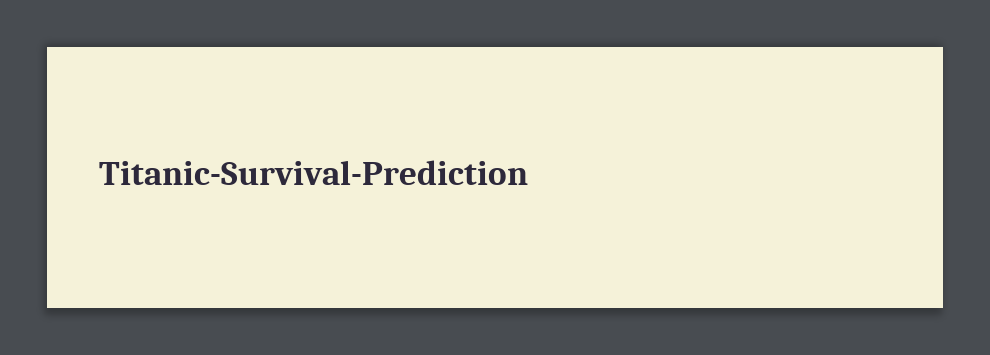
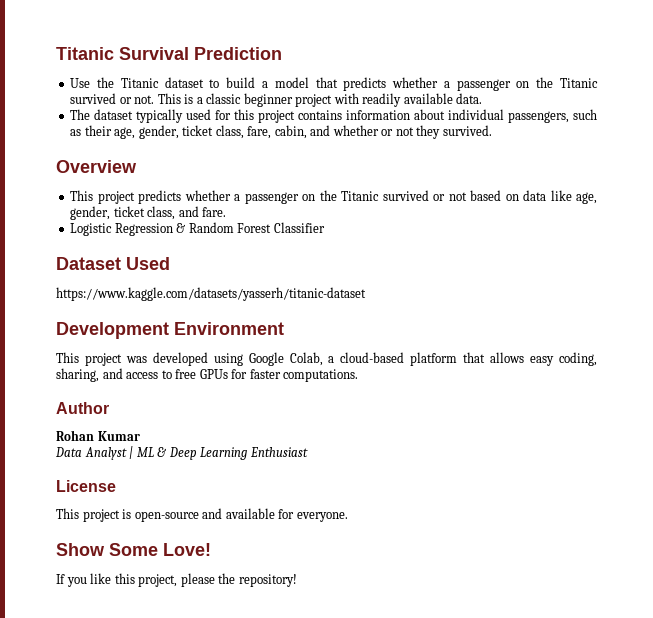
[99,160,528,185] Titanic-Survival-Prediction -> [56,47,282,60] [70,77,599,91] [70,93,483,107] [70,109,598,123] [70,125,492,139] [56,160,137,173] [70,190,597,204] [70,206,227,220] [70,222,325,236] [56,257,170,270] [56,287,366,301] [56,322,284,339] [56,352,597,366] [56,368,359,382] [56,402,109,414] [56,430,140,441] [55,446,308,460] [56,480,116,492] [56,508,348,522] [56,543,211,556] [56,573,297,587] Titanic Survival Prediction // Use the Titanic dataset to build a model that predicts whether a passenger on the Titanic survived or not. This is a classic beginner project with readily available data. // The dataset typically used for this project contains information about individual passengers, such as their age, gender, ticket class, fare, cabin, and whether or not they survived. // Overview // This project predicts whether a passenger on the Titanic survived or not based on data like age, gender, ticket class, and fare. // Logistic Regression & Random Forest Classifier // Dataset Used // https://www.kaggle.com/datasets/yasserh/titanic-dataset // Development Environment // This project was developed using Google Colab, a cloud-based platform that allows easy coding, sharing, and access to free GPUs for faster computations. // Author // Rohan Kumar // Data Analyst | ML & Deep Learning Enthusiast // License // This project is open-source and available for everyone. // Show Some Love! // If you like this project, please the repository!

